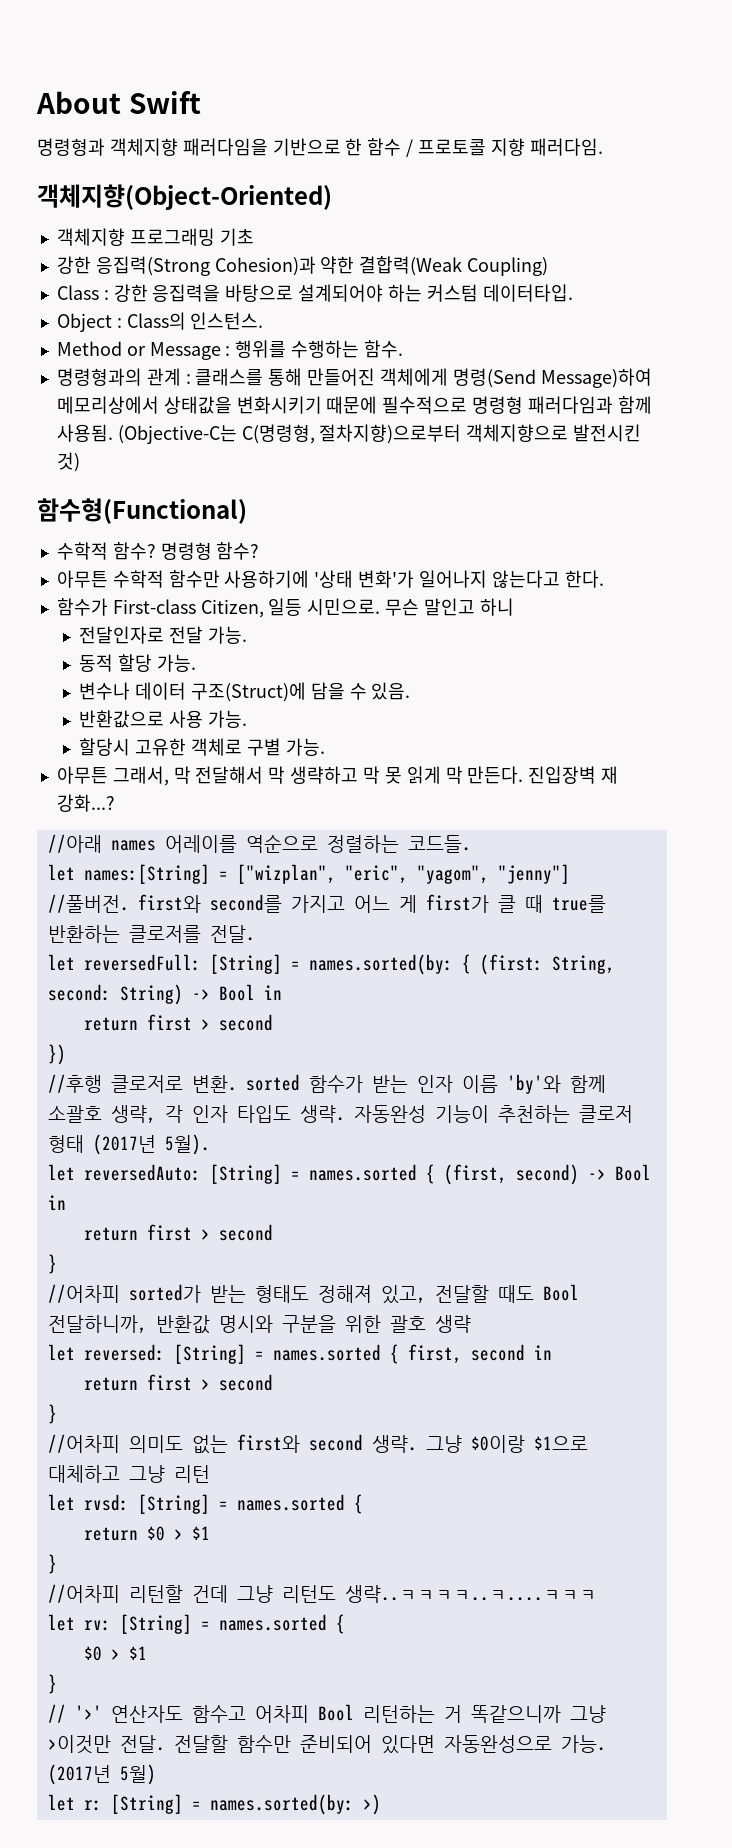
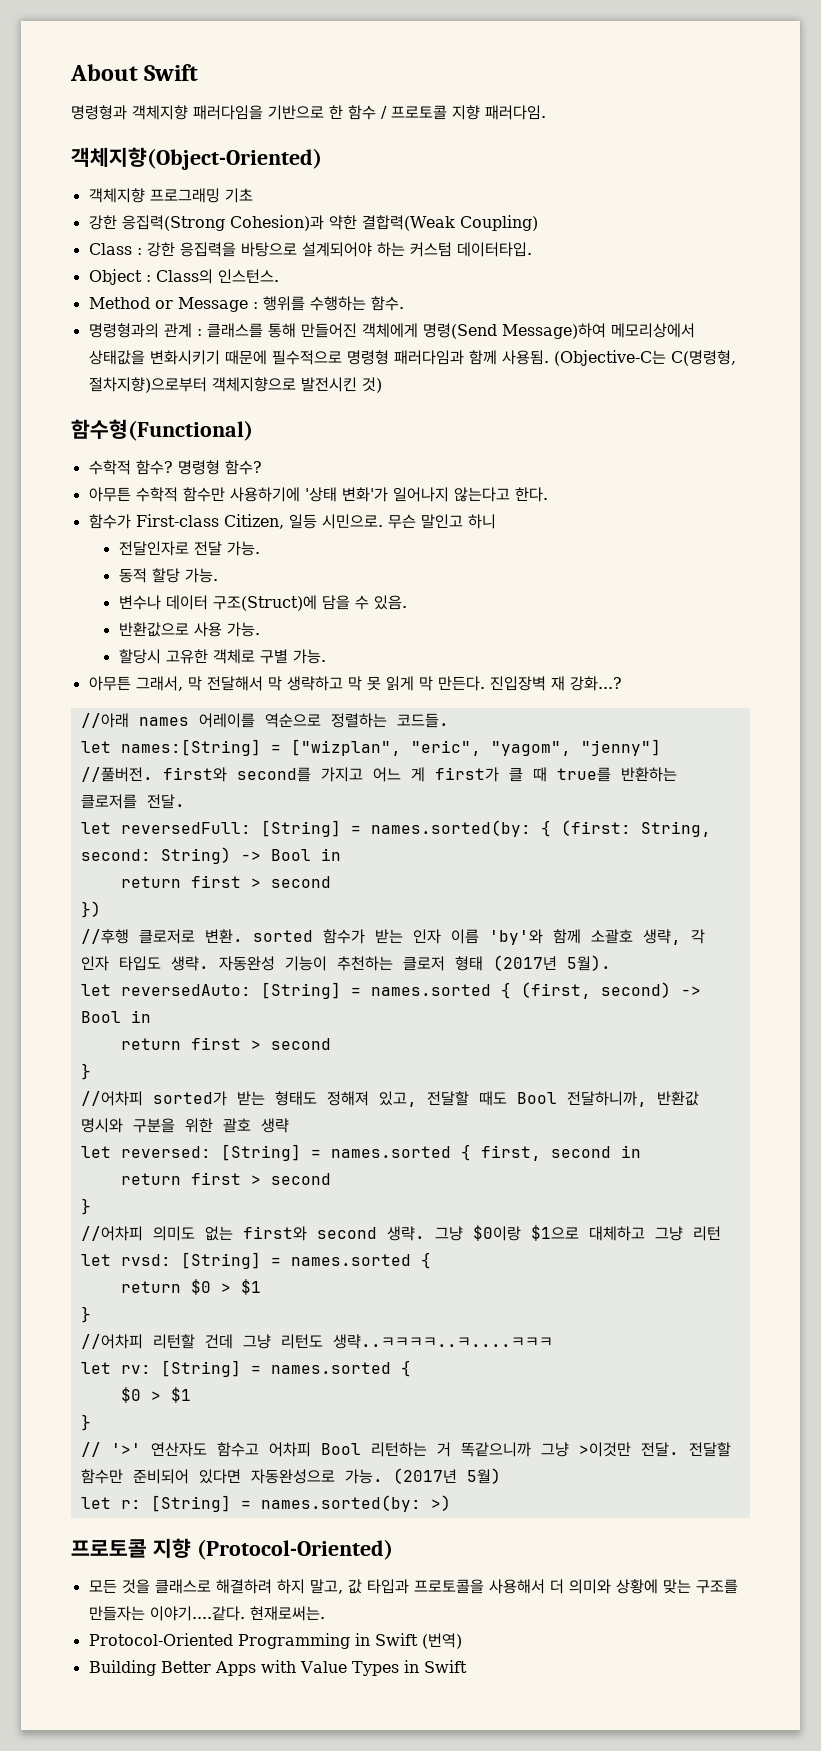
(381, 1804) none -> [71,1538,393,1560] [88,1579,738,1594] [88,1606,325,1621] [88,1633,462,1649] [88,1660,467,1676] // 프로토콜 지향 (Protocol-Oriented) // 모든 것을 클래스로 해결하려 하지 말고, 값 타입과 프로토콜을 사용해서 더 의미와 상황에 맞는 구조를 만들자는 이야기....같다. 현재로써는. // Protocol-Oriented Programming in Swift (번역) // Building Better Apps with Value Types in Swift

